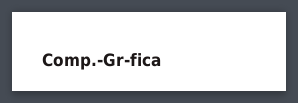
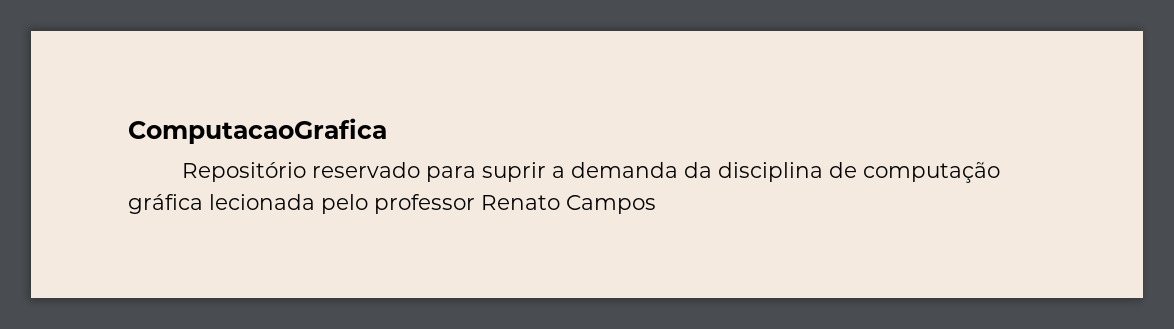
[42,53,161,70] Comp.-Gr-fica -> [128,118,387,144] [182,162,1001,183] [128,194,656,214] ComputacaoGrafica // Repositório reservado para suprir a demanda da disciplina de computação gráfica lecionada pelo professor Renato Campos

